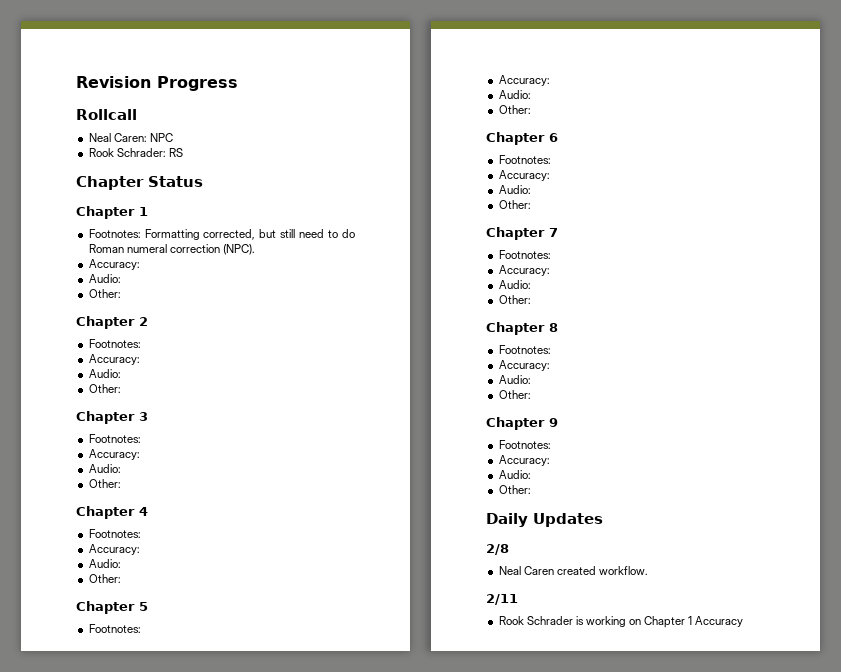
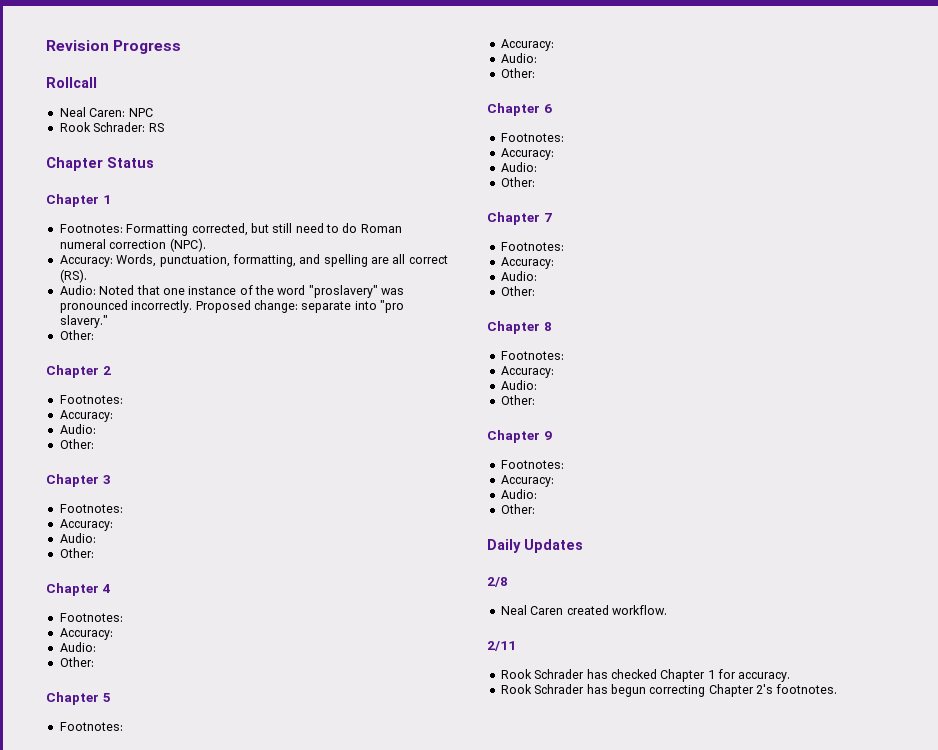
[88,274,121,283] // Audio: -> [116,254,448,267] [59,269,87,283] [59,285,405,298] [59,300,404,313] [59,315,108,328] Words, punctuation, formatting, and spelling are all correct (RS). // Audio: Noted that one instance of the word "proslavery" was pronounced incorrectly. Proposed change: separate into "pro slavery."
[575,616,744,628] is working on Chapter 1 Accuracy -> [586,669,791,682] [500,684,838,697] has checked Chapter 1 for accuracy. // Rook Schrader has begun correcting Chapter 2's footnotes.

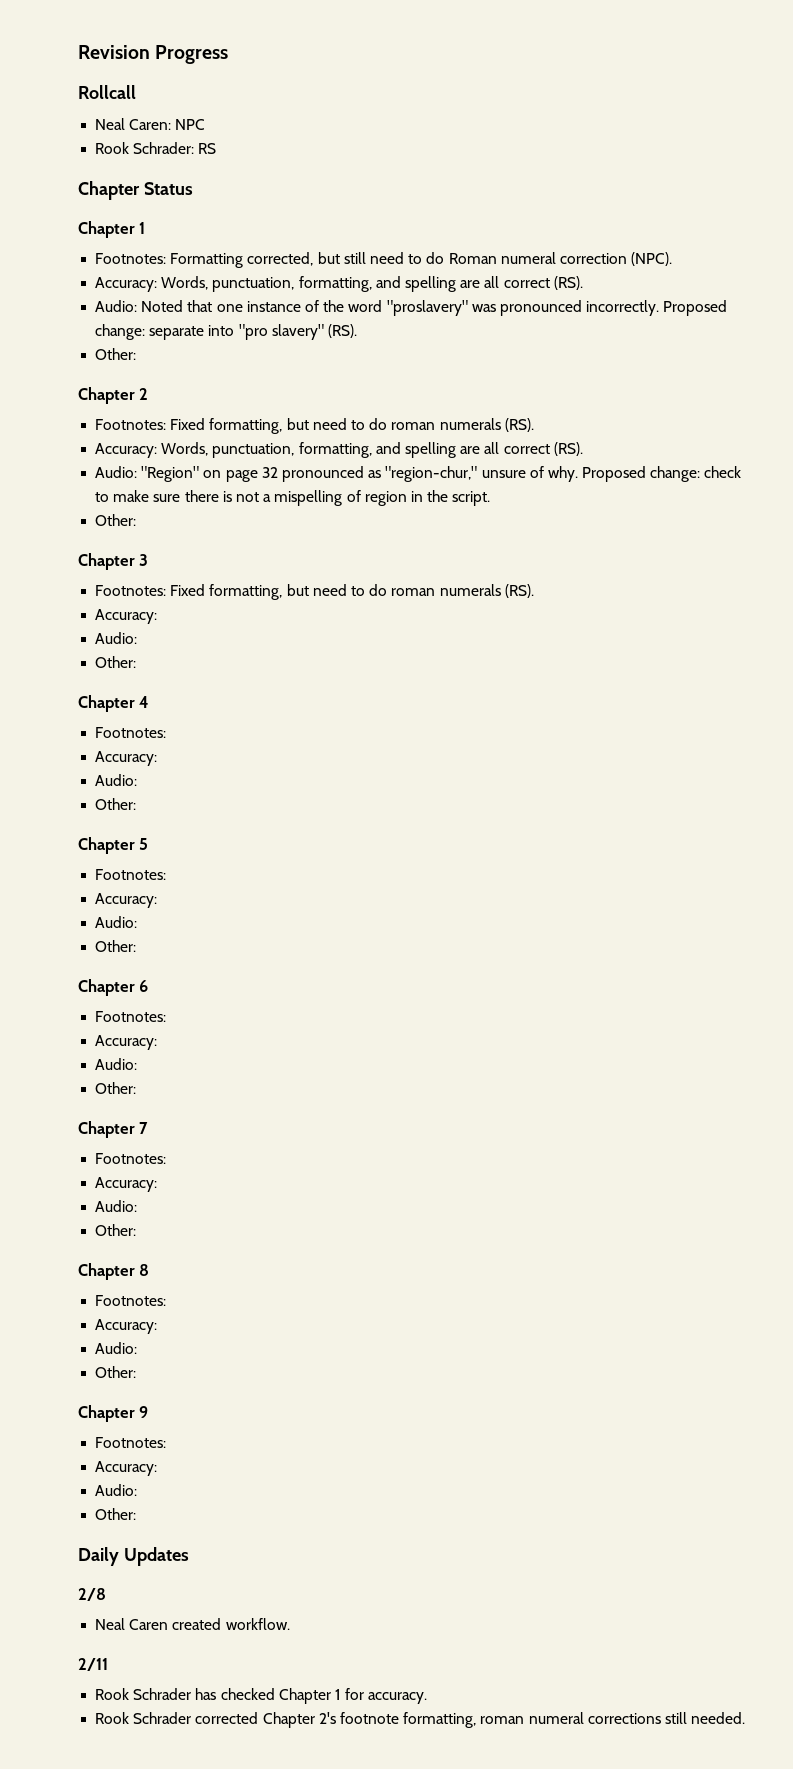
[59,315,108,328] slavery." -> [271,324,357,340] slavery" (RS).
[59,410,113,422] [59,424,96,434] [59,439,94,449] [46,474,111,487] [59,504,123,513] // Accuracy: // Audio: // Other: // Chapter 3 // Footnotes: -> [170,418,534,434] [95,442,583,458] [95,466,742,482] [95,490,491,506] [95,514,137,526] [78,553,149,570] [95,584,534,600] Fixed formatting, but need to do roman numerals (RS). // Accuracy: Words, punctuation, formatting, and spelling are all correct (RS). // Audio: "Region" on page 32 pronounced as "region-chur," unsure of why. Proposed change: check to make sure there is not a mispelling of region in the script. // Other: // Chapter 3 // Footnotes: Fixed formatting, but need to do roman numerals (RS).
[586,684,838,697] has begun correcting Chapter 2's footnotes. -> [195,1712,746,1728] corrected Chapter 2's footnote formatting, roman numeral corrections still needed.

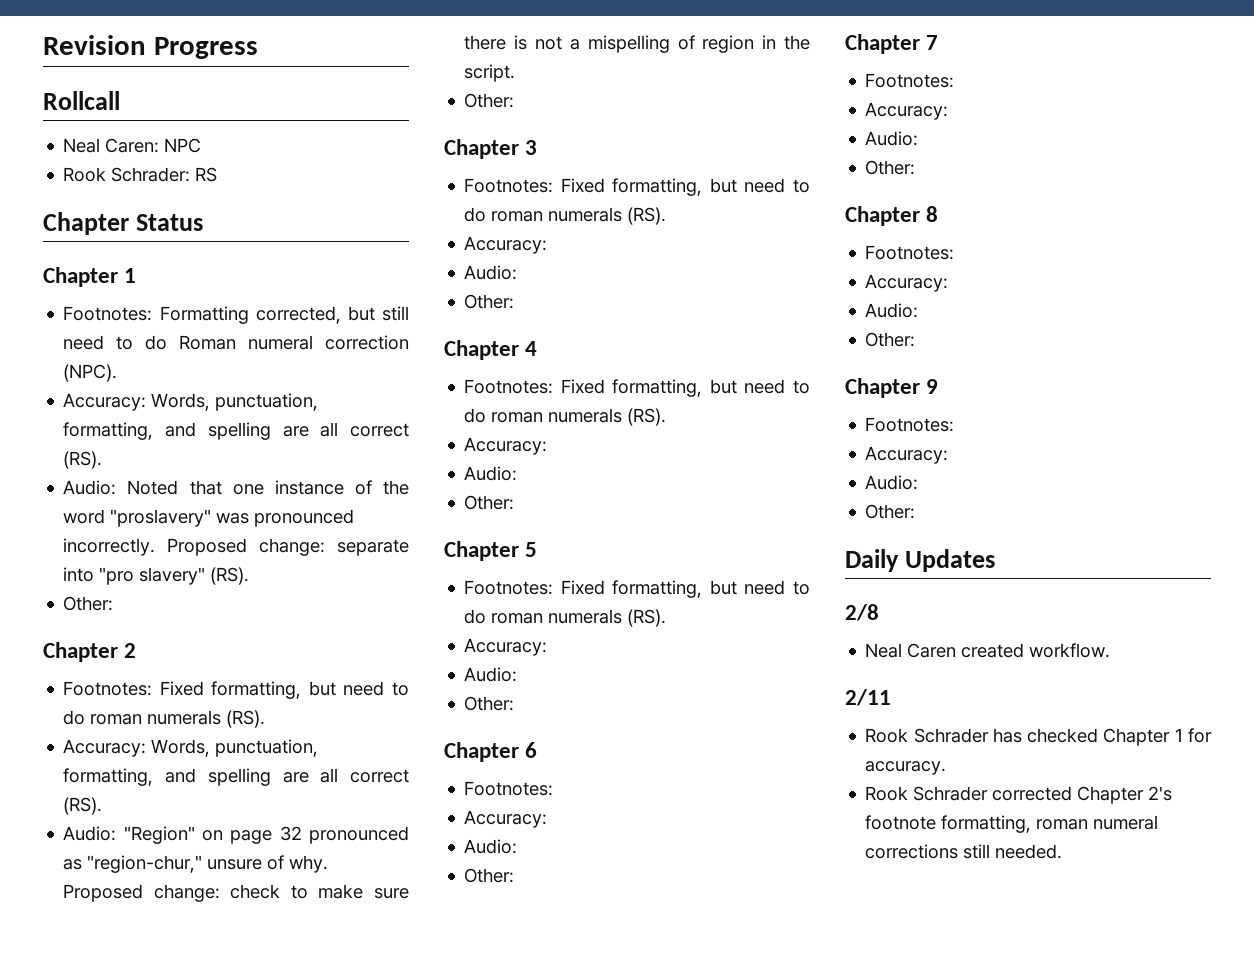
(167, 732) none -> [560,379,810,397] [464,408,667,426] Fixed formatting, but need to do roman numerals (RS).
(167, 874) none -> [560,580,810,598] [464,609,667,627] Fixed formatting, but need to do roman numerals (RS).

